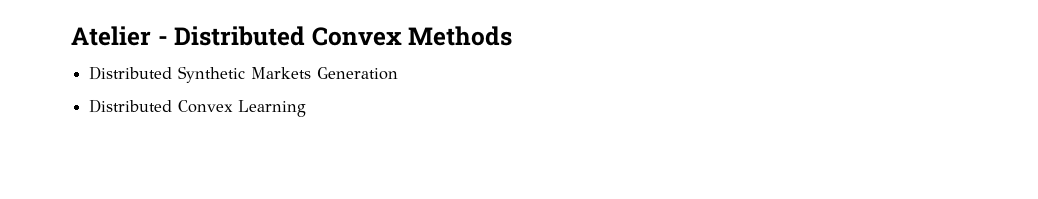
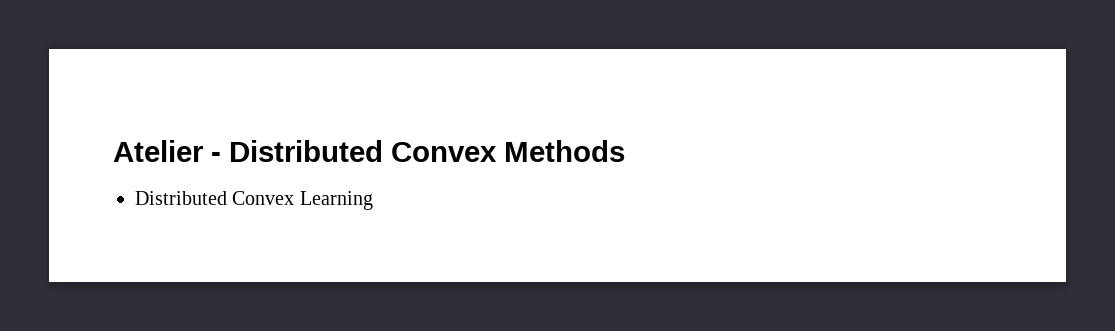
[89,66,399,83] // Distributed Synthetic Markets Generation -> (625, 151) none

